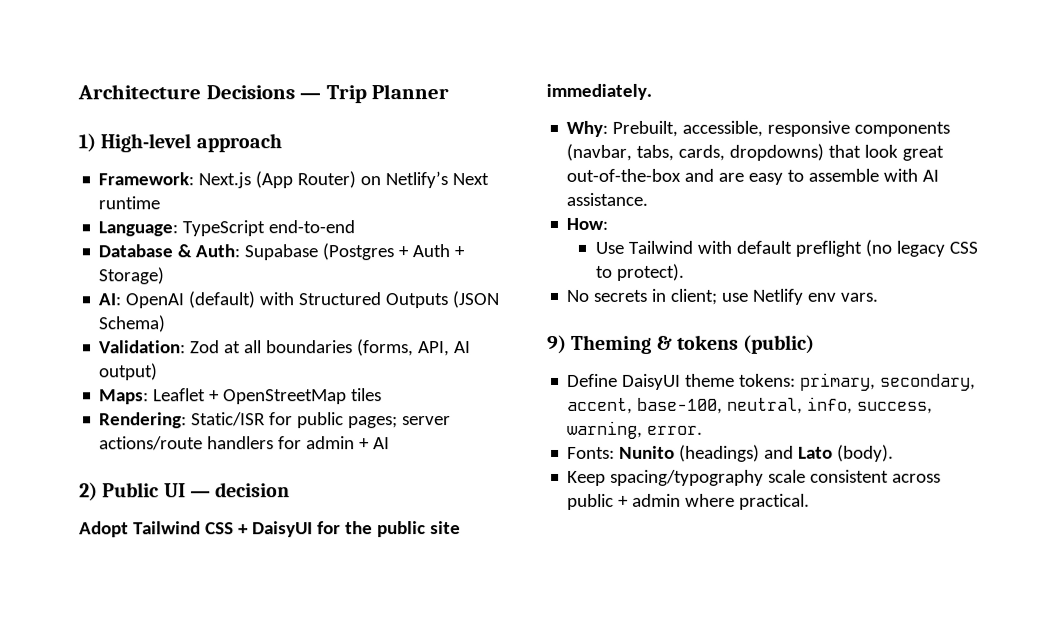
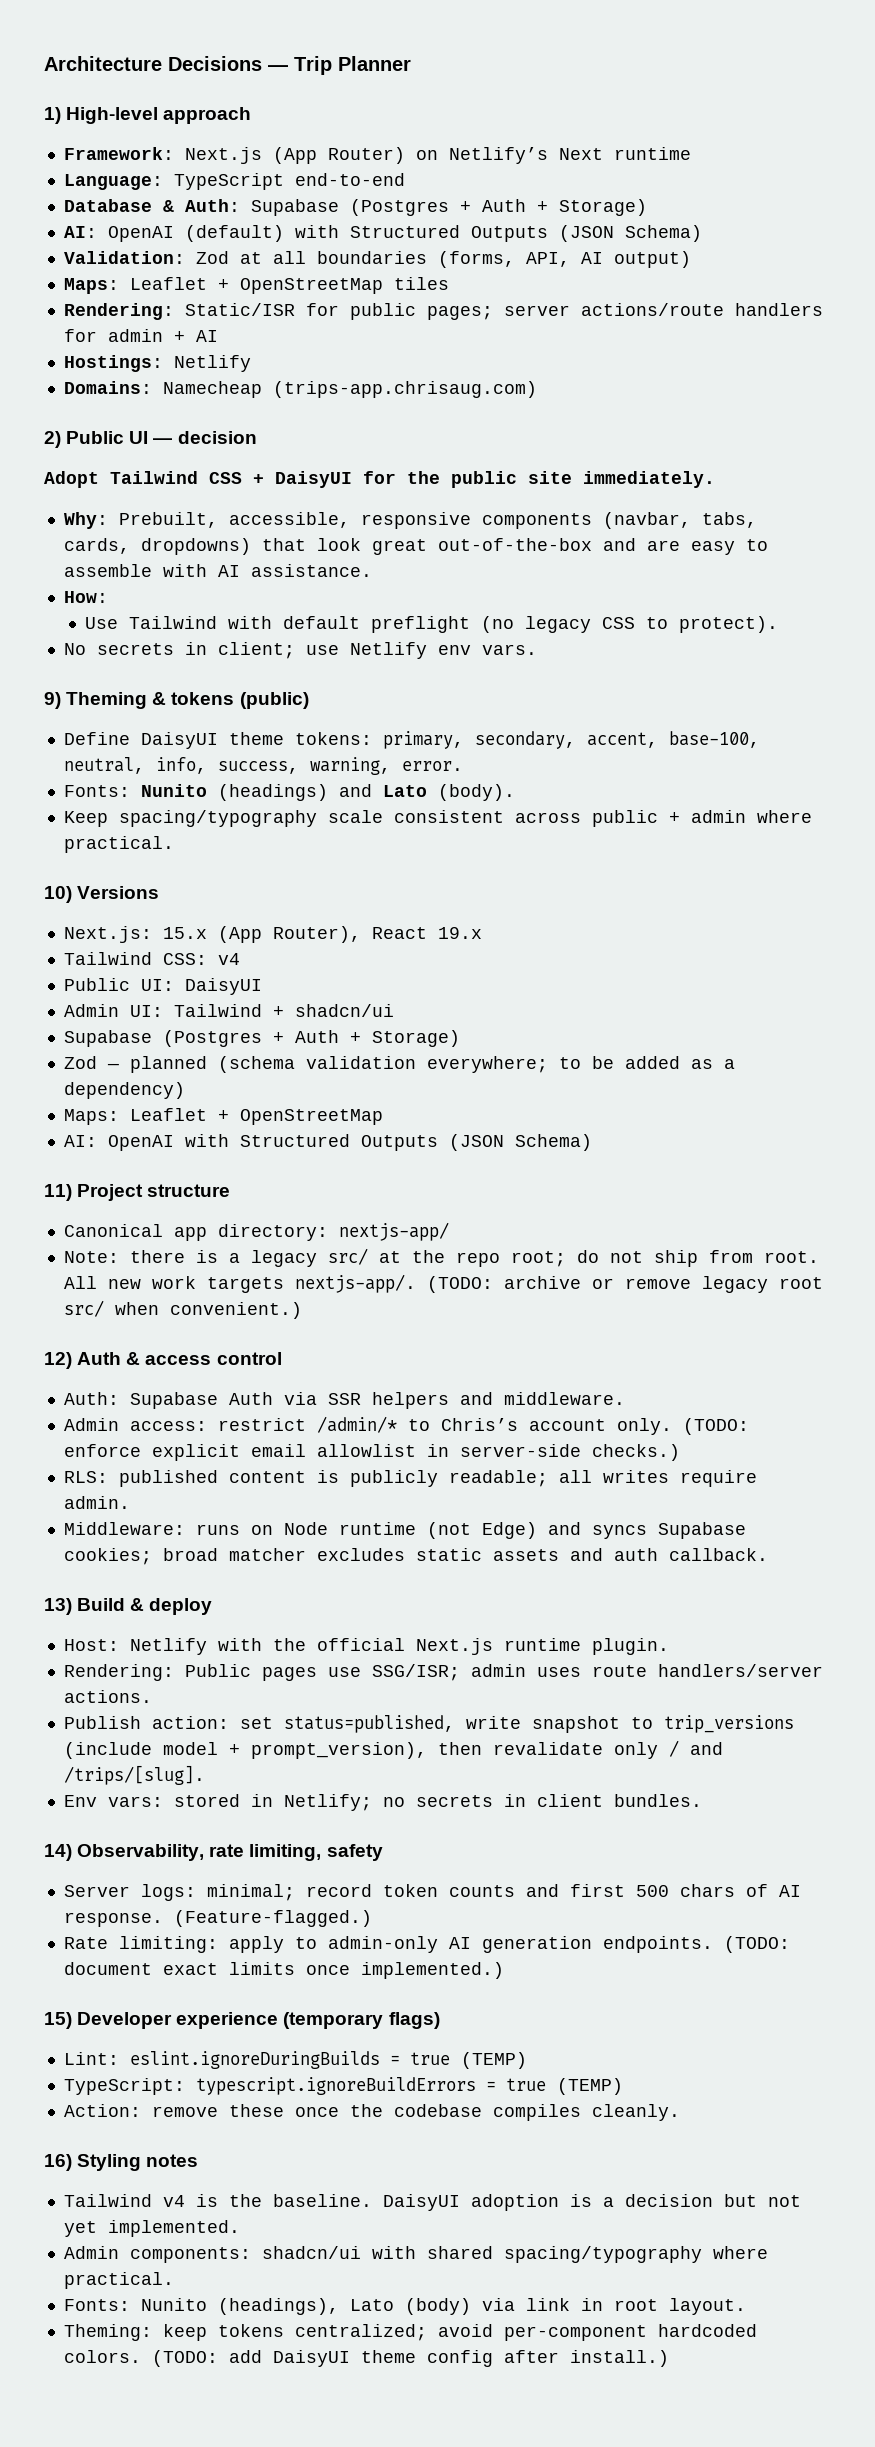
(391, 443) none -> [63,355,251,372] [63,381,537,398] // Hostings: Netlify // Domains: Namecheap (trips-app.chrisaug.com)
(811, 501) none -> [44,886,160,903] [63,926,482,943] [63,952,240,965] [63,978,262,995] [63,1004,394,1017] [63,1030,460,1047] [63,1056,735,1073] [63,1082,185,1099] [63,1108,383,1125] [63,1134,592,1151] [44,1184,231,1201] [63,1222,449,1241] [63,1248,819,1267] [63,1274,823,1293] [63,1300,302,1319] [44,1352,282,1369] [63,1392,625,1409] [63,1416,749,1435] [63,1444,680,1461] [63,1470,757,1487] [63,1496,130,1509] [63,1522,746,1539] [63,1548,768,1565] [44,1598,213,1615] [63,1638,669,1655] [63,1664,823,1681] [63,1690,152,1703] [63,1715,794,1733] [63,1740,723,1759] [63,1765,205,1785] [63,1794,702,1811] [44,1844,383,1861] [63,1884,801,1901] [63,1910,372,1927] [63,1936,790,1953] [63,1962,504,1979] [44,2012,440,2029] [63,2051,527,2069] [63,2077,623,2095] [63,2104,680,2121] [44,2154,199,2171] [63,2194,801,2211] [63,2220,240,2237] [63,2246,768,2263] [63,2272,174,2289] [63,2298,746,2315] [63,2324,757,2341] [63,2350,669,2367] // 10) Versions // Next.js: 15.x (App Router), React 19.x // Tailwind CSS: v4 // Public UI: DaisyUI // Admin UI: Tailwind + shadcn/ui // Supabase (Postgres + Auth + Storage) // Zod — planned (schema validation everywhere; to be added as a dependency) // Maps: Leaflet + OpenStreetMap // AI: OpenAI with Structured Outputs (JSON Schema) // 11) Project structure // Canonical app directory: nextjs-app/ // Note: there is a legacy src/ at the repo root; do not ship from root. All new work targets nextjs-app/. (TODO: archive or remove legacy root src/ when convenient.) // 12) Auth & access control // Auth: Supabase Auth via SSR helpers and middleware. // Admin access: restrict /admin/* to Chris’s account only. (TODO: enforce explicit email allowlist in server-side checks.) // RLS: published content is publicly readable; all writes require admin. // Middleware: runs on Node runtime (not Edge) and syncs Supabase cookies; broad matcher excludes static assets and auth callback. // 13) Build & deploy // Host: Netlify with the official Next.js runtime plugin. // Rendering: Public pages use SSG/ISR; admin uses route handlers/server actions. // Publish action: set status=published, write snapshot to trip_versions (include model + prompt_version), then revalidate only / and /trips/[slug]. // Env vars: stored in Netlify; no secrets in client bundles. // 14) Observability, rate limiting, safety // Server logs: minimal; record token counts and first 500 chars of AI response. (Feature-flagged.) // Rate limiting: apply to admin-only AI generation endpoints. (TODO: document exact limits once implemented.) // 15) Developer experience (temporary flags) // Lint: eslint.ignoreDuringBuilds = true (TEMP) // TypeScript: typescript.ignoreBuildErrors = true (TEMP) // Action: remove these once the codebase compiles cleanly. // 16) Styling notes // Tailwind v4 is the baseline. DaisyUI adoption is a decision but not yet implemented. // Admin components: shadcn/ui with shared spacing/typography where practical. // Fonts: Nunito (headings), Lato (body) via link in root layout. // Theming: keep tokens centralized; avoid per-component hardcoded colors. (TODO: add DaisyUI theme config after install.)

